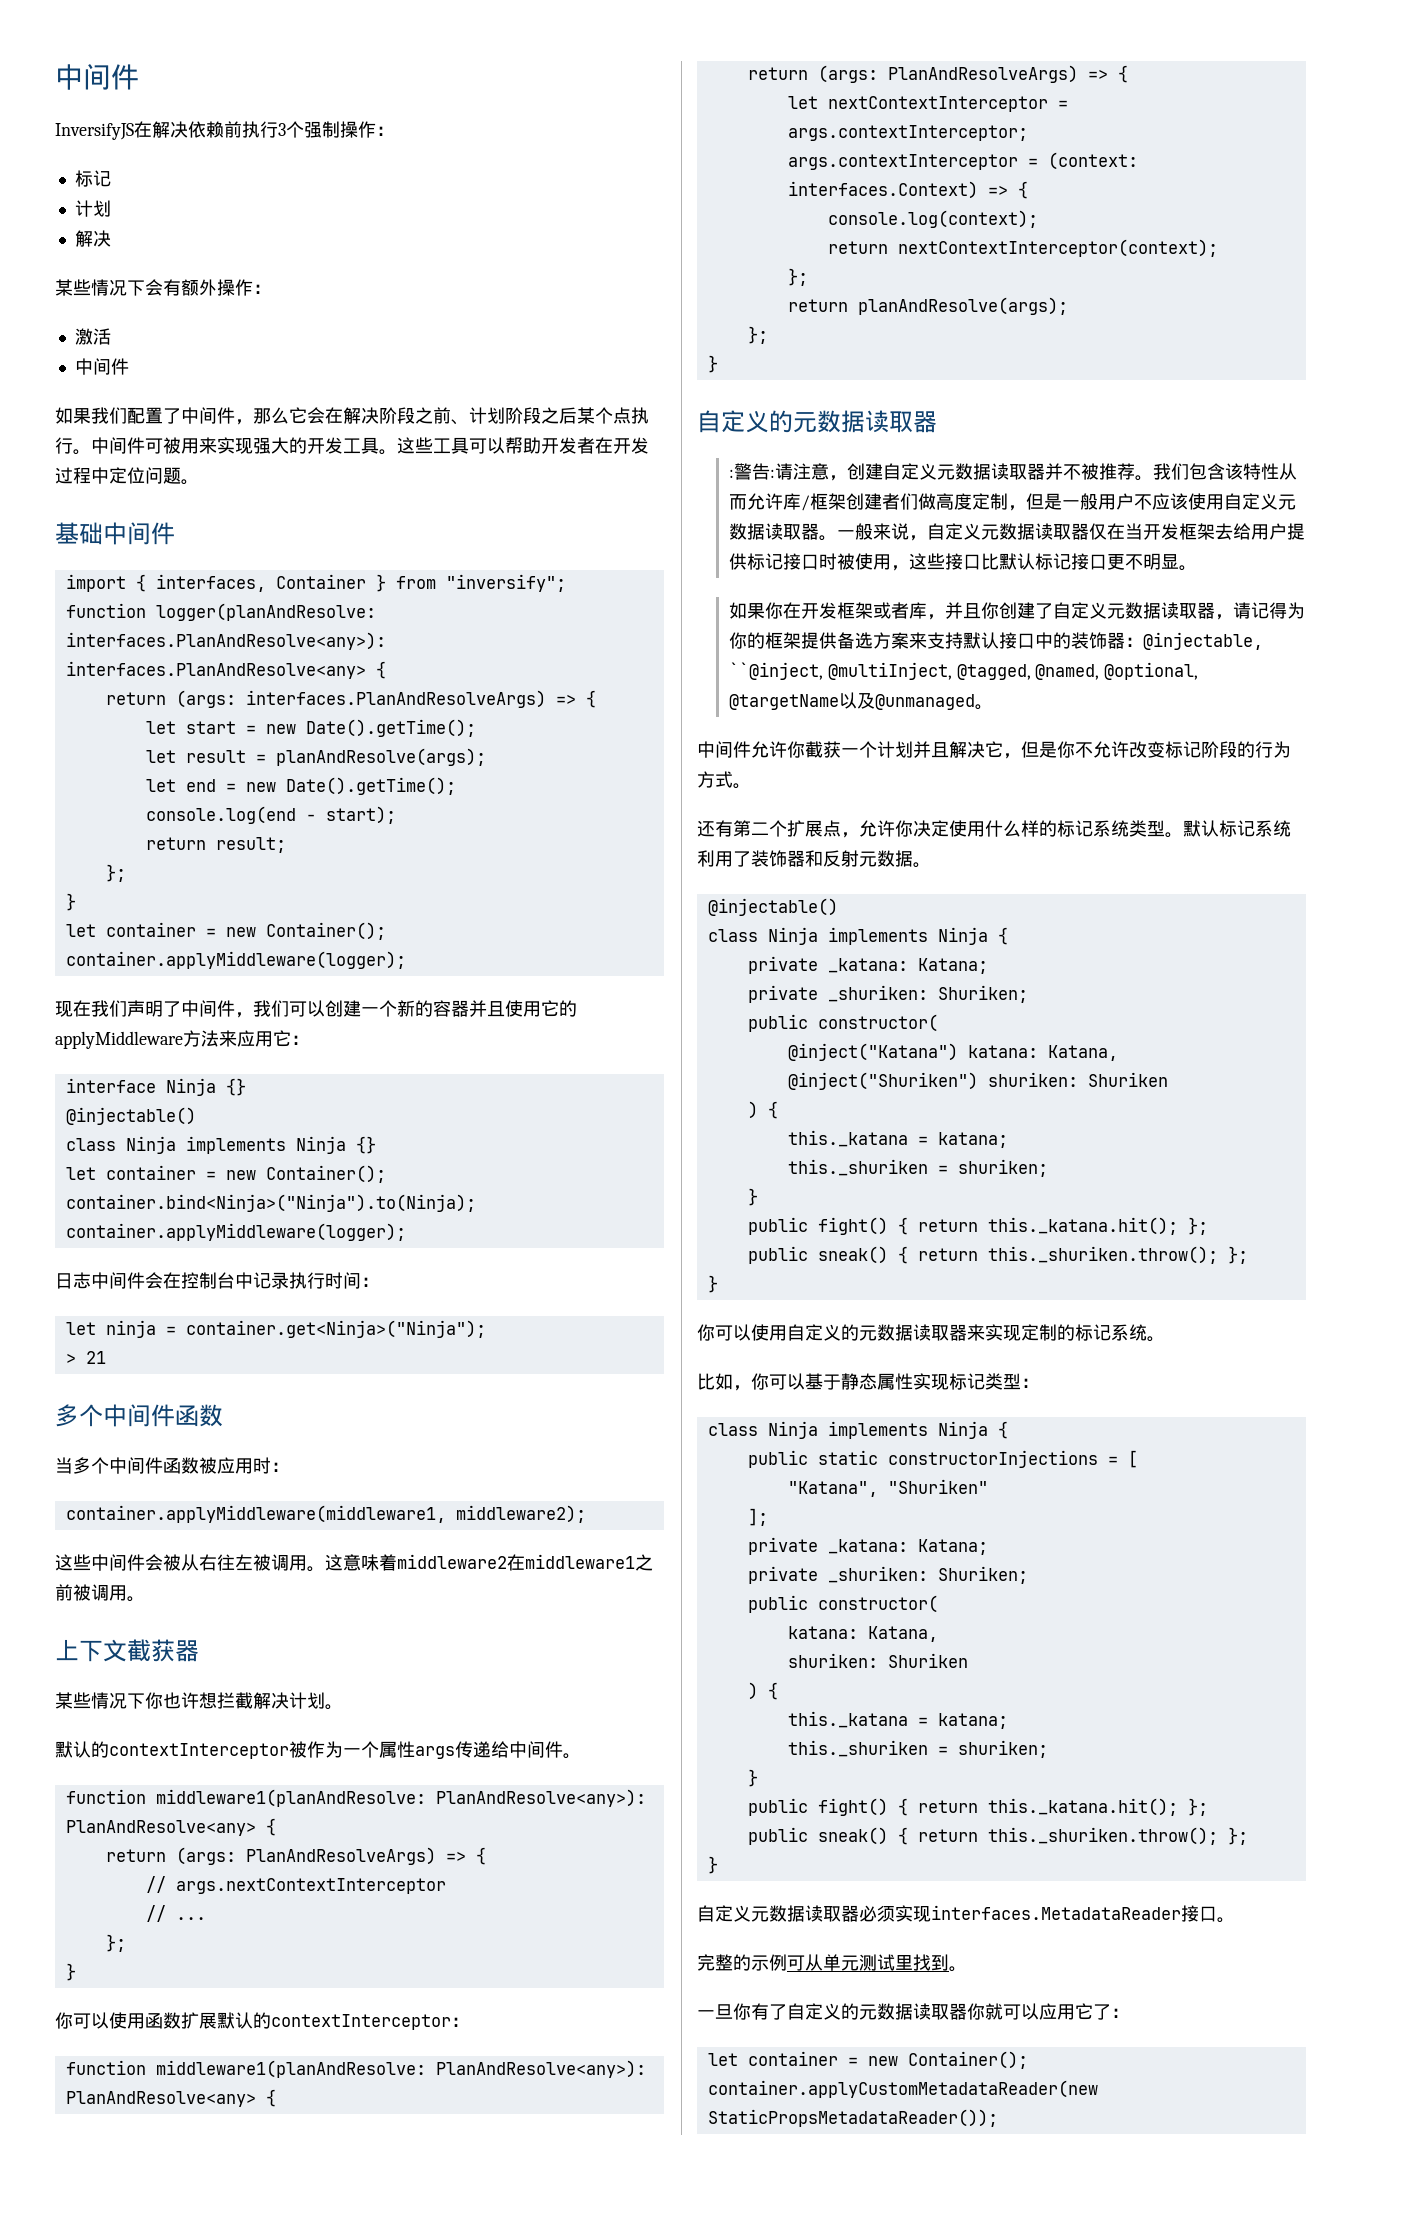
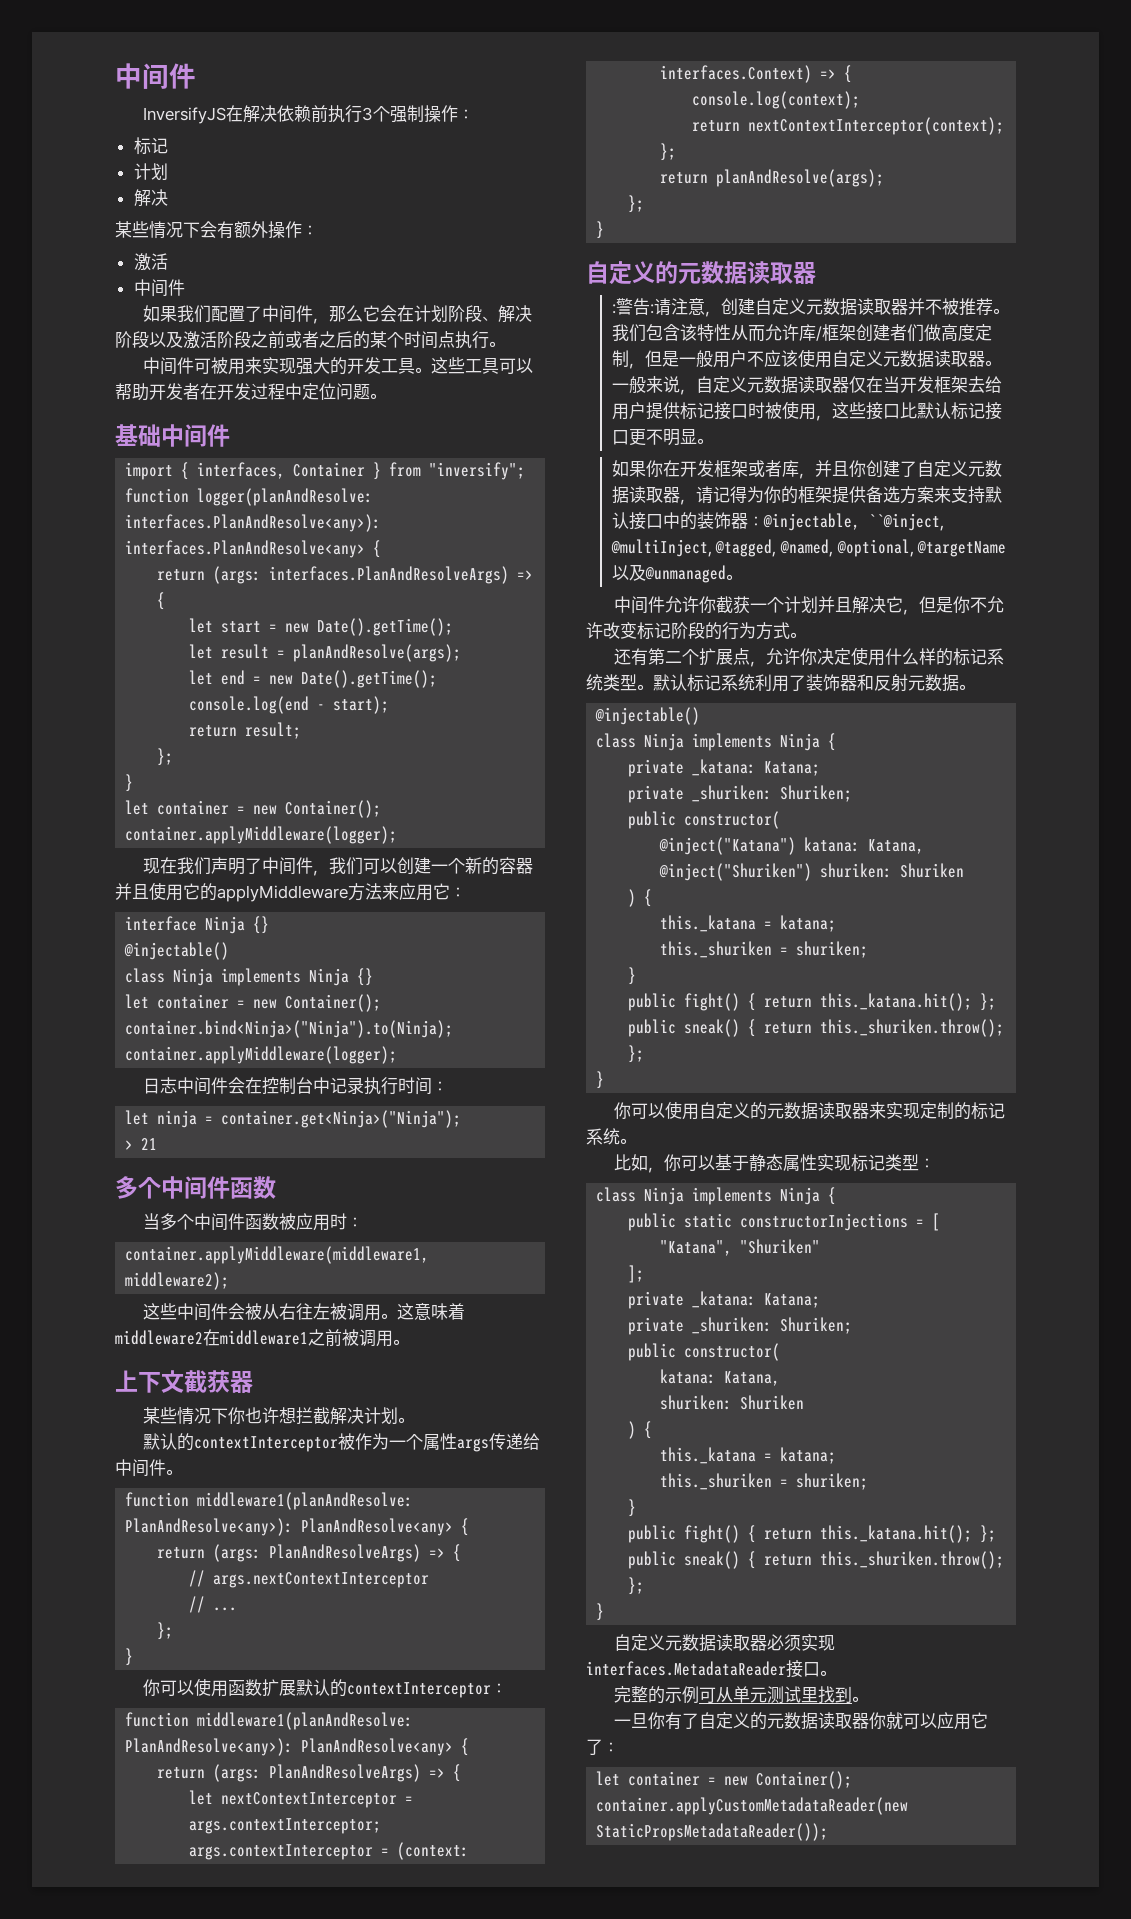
[343,407,613,425] 解决阶段之前、计划阶段之后某个 -> [414,305,533,323] [115,331,438,349] 计划阶段、解决阶段以及激活阶段之前或者之后的某个时间
(91, 452) none -> (505, 344) //

